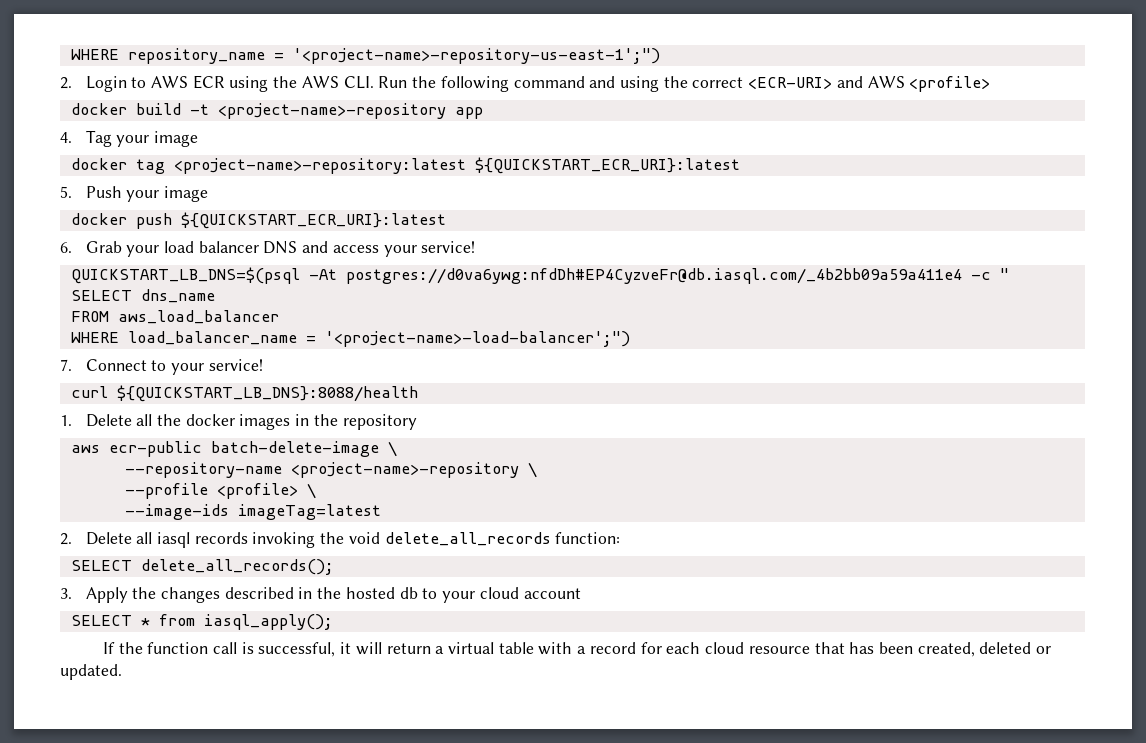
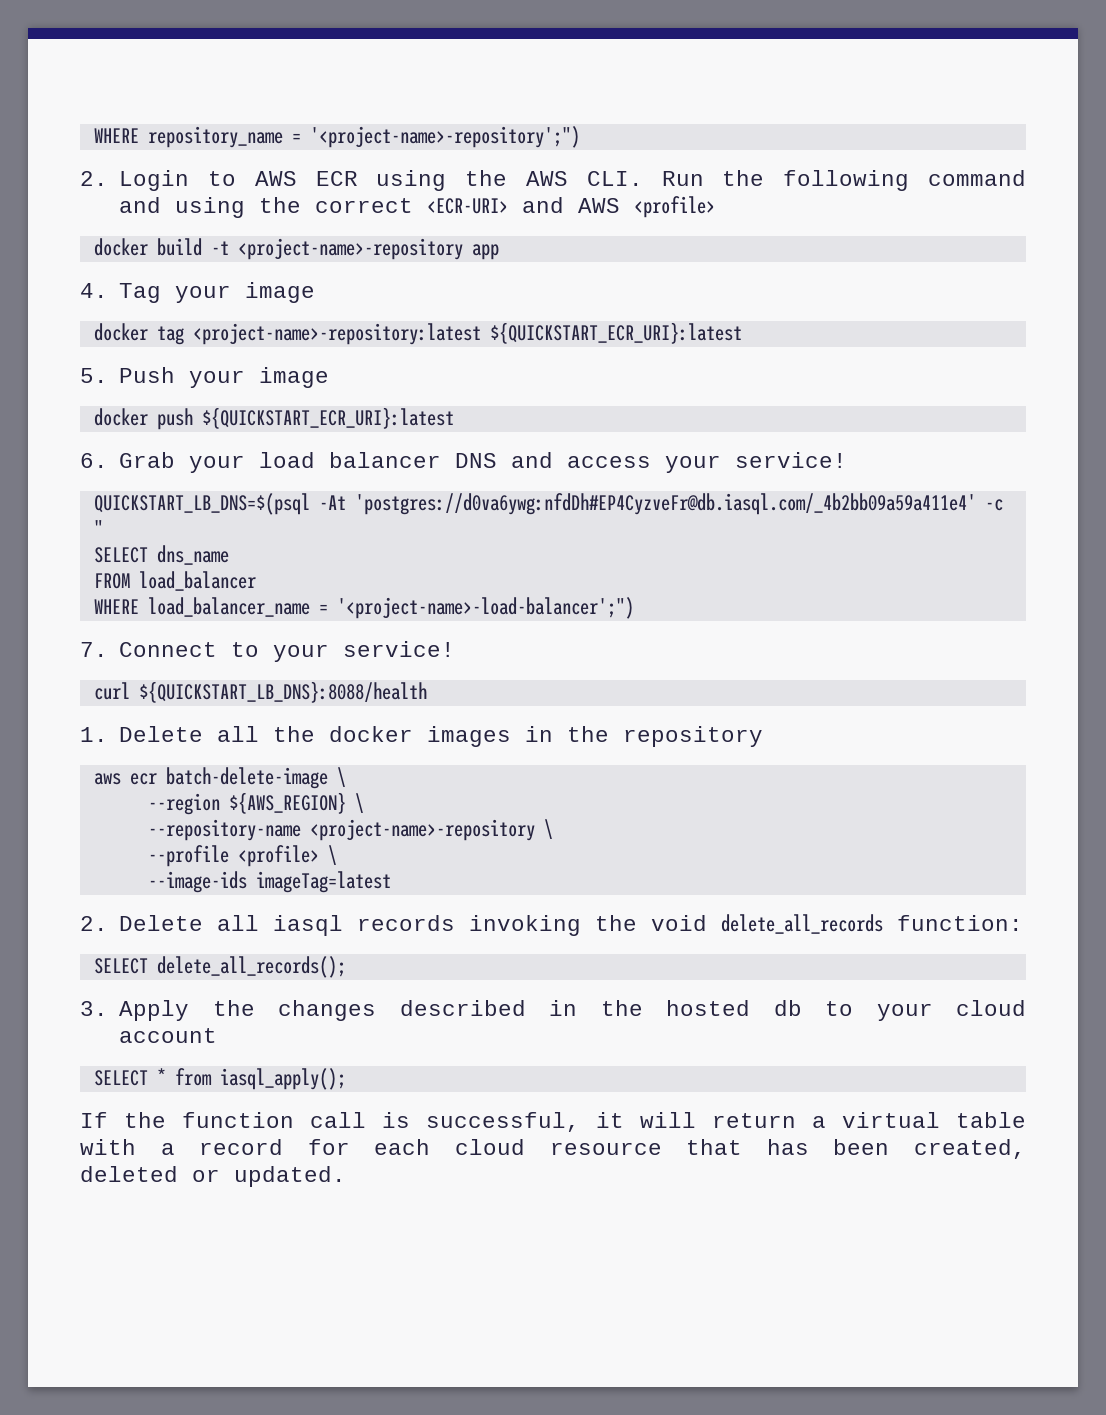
[292,48,660,64] '<project-name>-repository-us-east-1';") -> [309,126,580,148] '<project-name>-repository';")
[345,268,962,284] postgres://d0va6ywg:nfdDh#EP4CyzveFr@db.iasql.com/_4b2bb09a59a411e4 -> [354,493,976,515] 'postgres://d0va6ywg:nfdDh#EP4CyzveFr@db.iasql.com/_4b2bb09a59a411e4'
[117,310,279,324] aws_load_balancer -> [138,571,256,591] load_balancer
[108,441,202,457] ecr-public -> [129,773,157,785] ecr
(397, 449) none -> [147,792,364,815] // --region ${AWS_REGION} \

